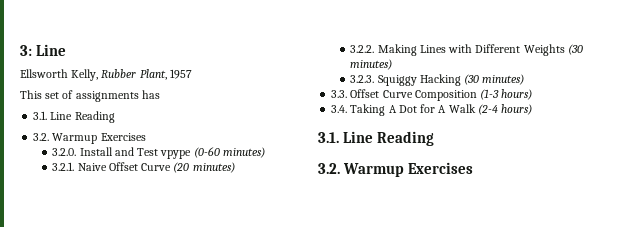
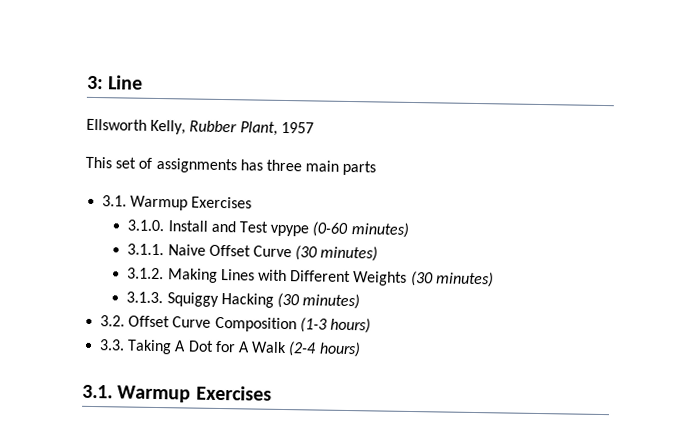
[33,111,115,123] [33,133,50,141] // 3.1. Line Reading // 3.2. -> [265,159,377,176] [102,195,128,207] three main parts // 3.1.
[52,148,77,156] 3.2.0. -> [127,219,165,232] 3.1.0.
[52,162,75,171] 3.2.1. -> [127,243,165,256] 3.1.1.
[173,162,235,173] [350,45,375,53] (20 minutes) // 3.2.2. -> [295,245,379,262] [127,267,165,280] (30 minutes) // 3.1.2.
[350,75,375,83] 3.2.3. -> [126,291,164,304] 3.1.3.
[331,90,348,98] 3.3. -> [100,315,126,327] 3.2.
[331,105,348,113] 3.4. -> [99,339,126,351] 3.3.
[343,131,435,146] [318,163,340,174] Line Reading // 3.2. -> (113, 391) none

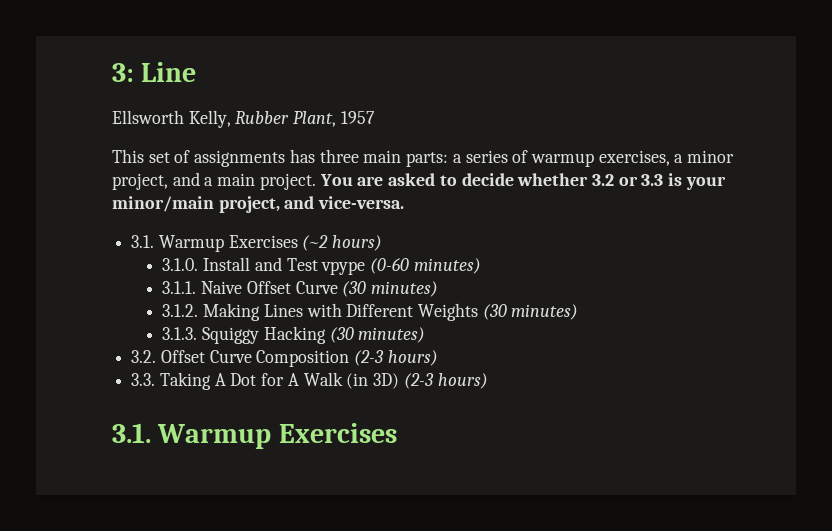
[342,160,377,176] [102,195,253,211] parts // 3.1. Warmup Exercises -> [406,150,735,167] [112,172,726,190] [112,196,405,213] [131,235,383,252] parts: a series of warmup exercises, a minor project, and a main project. You are asked to decide whether 3.2 or 3.3 is your minor/main project, and vice-versa. // 3.1. Warmup Exercises (~2 hours)
[299,317,327,333] (1-3 -> [354,350,385,366] (2-3
[288,341,318,357] (2-4 -> [346,373,434,389] (in 3D) (2-3

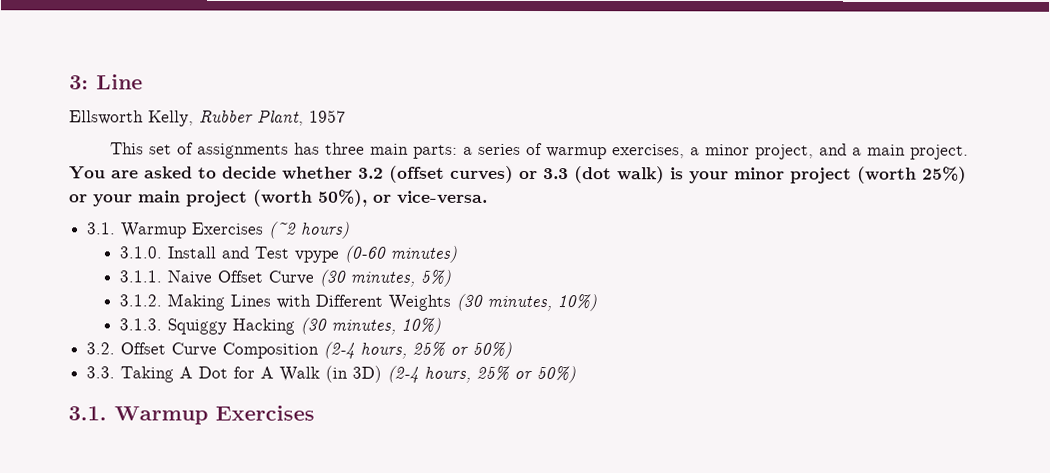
[618,173,726,190] [112,196,315,213] or 3.3 is your minor/main project, and -> [389,165,967,184] [69,189,392,207] (offset curves) or 3.3 (dot walk) is your minor project (worth 25%) or your main project (worth 50%), or
[371,281,439,297] minutes) -> [349,269,451,287] minutes, 5%)
[511,304,579,320] minutes) -> [486,294,597,312] minutes, 10%)
[358,327,426,343] minutes) -> [330,317,441,335] minutes, 10%)
[354,350,438,366] (2-3 hours) -> [323,341,513,359] (2-4 hours, 25% or 50%)
[403,373,488,389] (2-3 hours) -> [387,365,577,384] (2-4 hours, 25% or 50%)

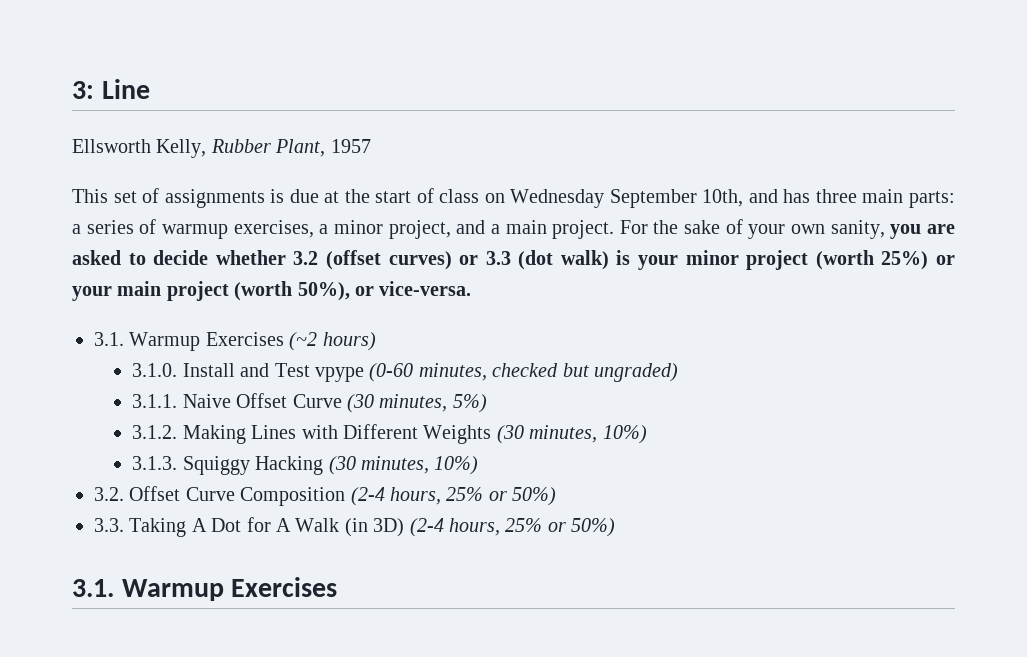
(289, 151) none -> [270,188,778,208] is due at the start of class on Wednesday September 10th, and
[69,166,106,180] You -> [619,219,922,239] For the sake of your own sanity, you
[389,245,457,263] minutes) -> [418,363,678,382] minutes, checked but ungraded)

